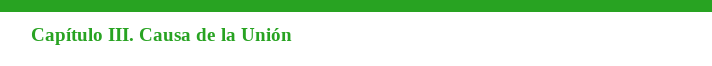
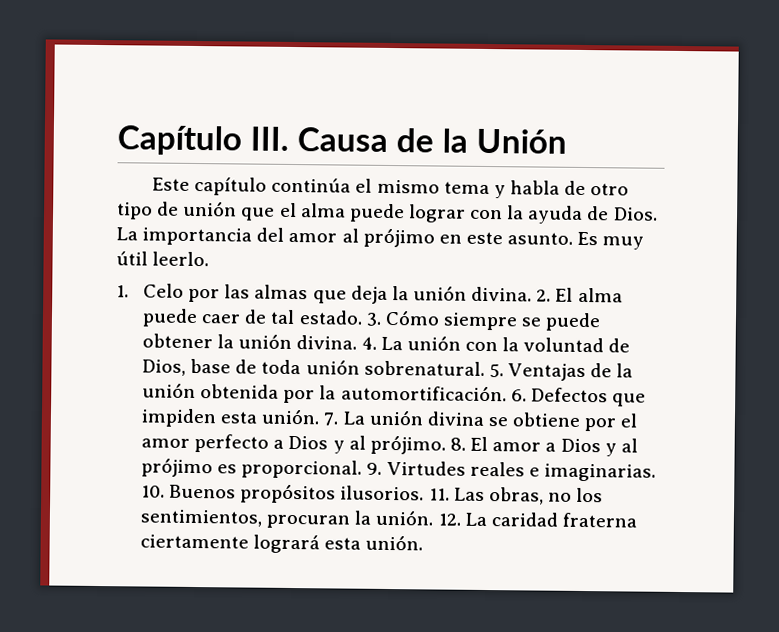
(292, 34) none -> [152,176,630,199] [116,200,658,224] [116,227,645,250] [116,251,210,267] [116,283,623,304] [142,308,602,332] [142,333,631,353] [142,358,634,382] [142,382,646,407] [141,408,639,432] [141,434,638,457] [141,457,656,482] [141,483,604,505] [140,509,637,529] [140,534,424,554] // Este capítulo continúa el mismo tema y habla de otro tipo de unión que el alma puede lograr con la ayuda de Dios. La importancia del amor al prójimo en este asunto. Es muy útil leerlo. // 1. Celo por las almas que deja la unión divina. 2. El alma puede caer de tal estado. 3. Cómo siempre se puede obtener la unión divina. 4. La unión con la voluntad de Dios, base de toda unión sobrenatural. 5. Ventajas de la unión obtenida por la automortificación. 6. Defectos que impiden esta unión. 7. La unión divina se obtiene por el amor perfecto a Dios y al prójimo. 8. El amor a Dios y al prójimo es proporcional. 9. Virtudes reales e imaginarias. 10. Buenos propósitos ilusorios. 11. Las obras, no los sentimientos, procuran la unión. 12. La caridad fraterna ciertamente logrará esta unión.

